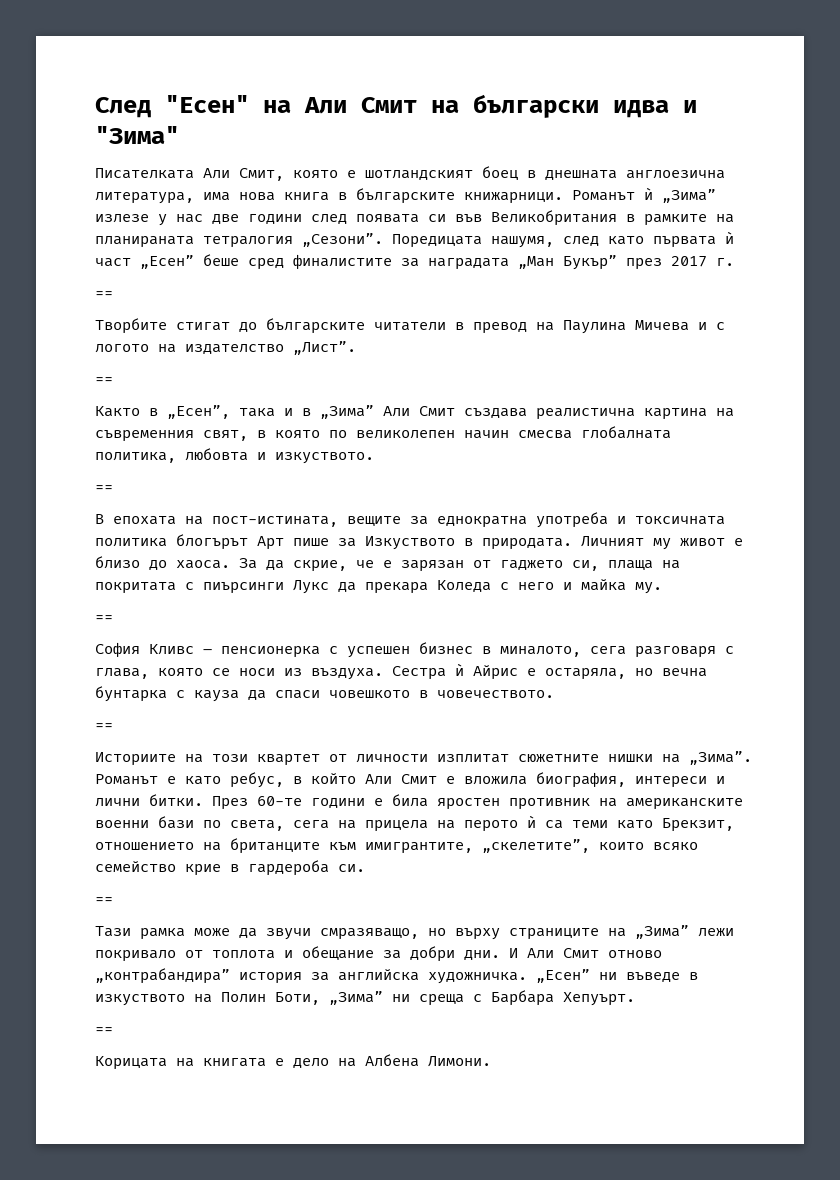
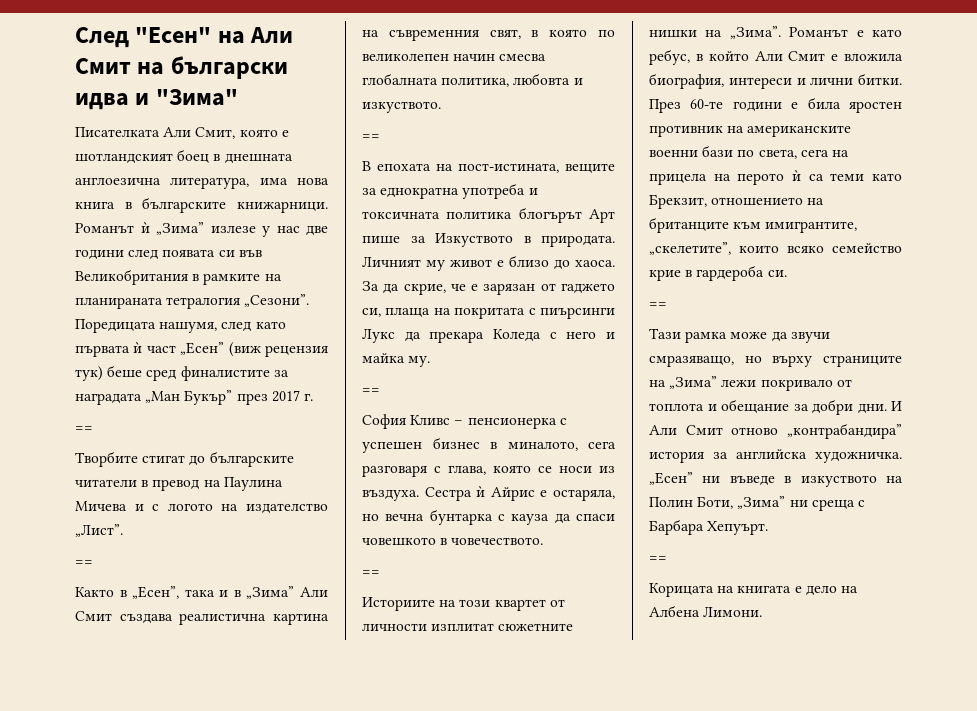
(194, 262) none -> [228,342,328,357] [75,366,103,381] (виж рецензия тук)

